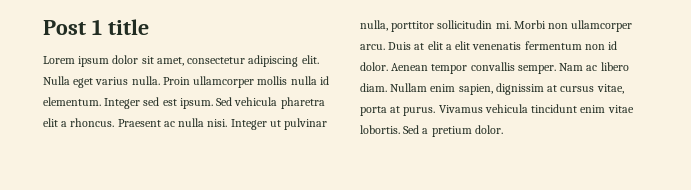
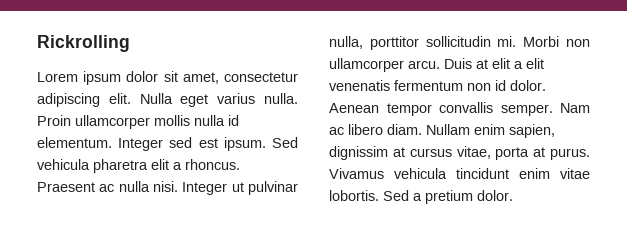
[43,19,149,35] Post 1 title -> [37,35,130,52] Rickrolling

